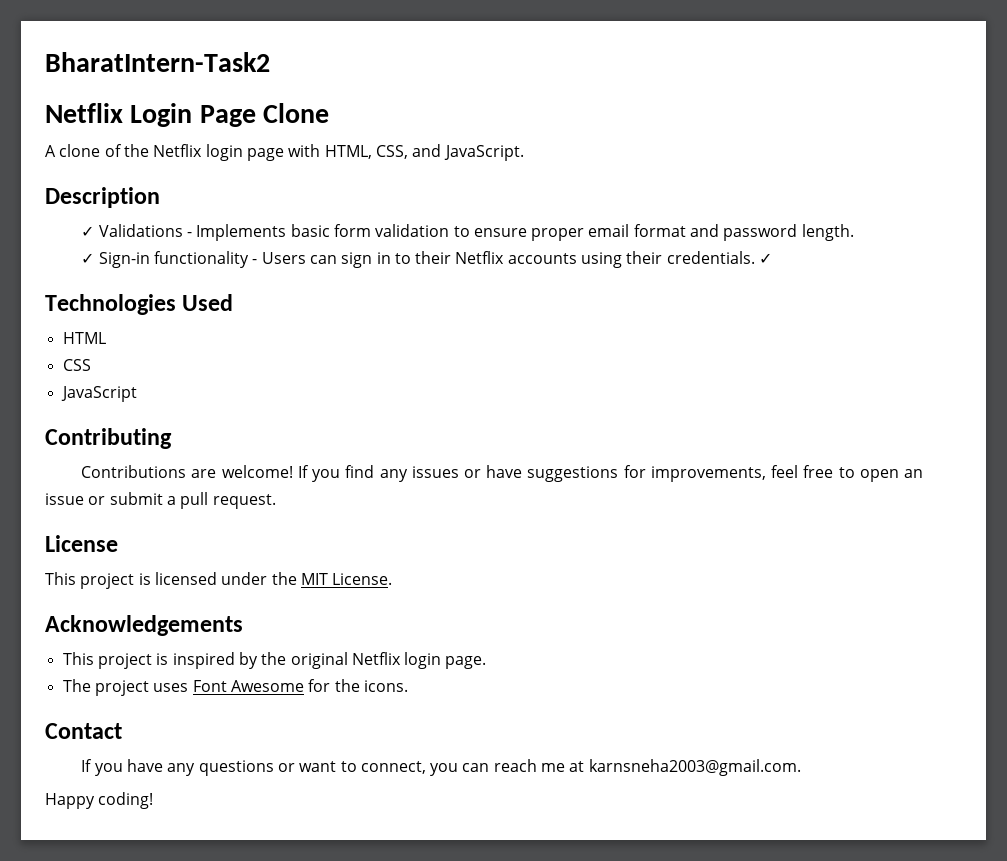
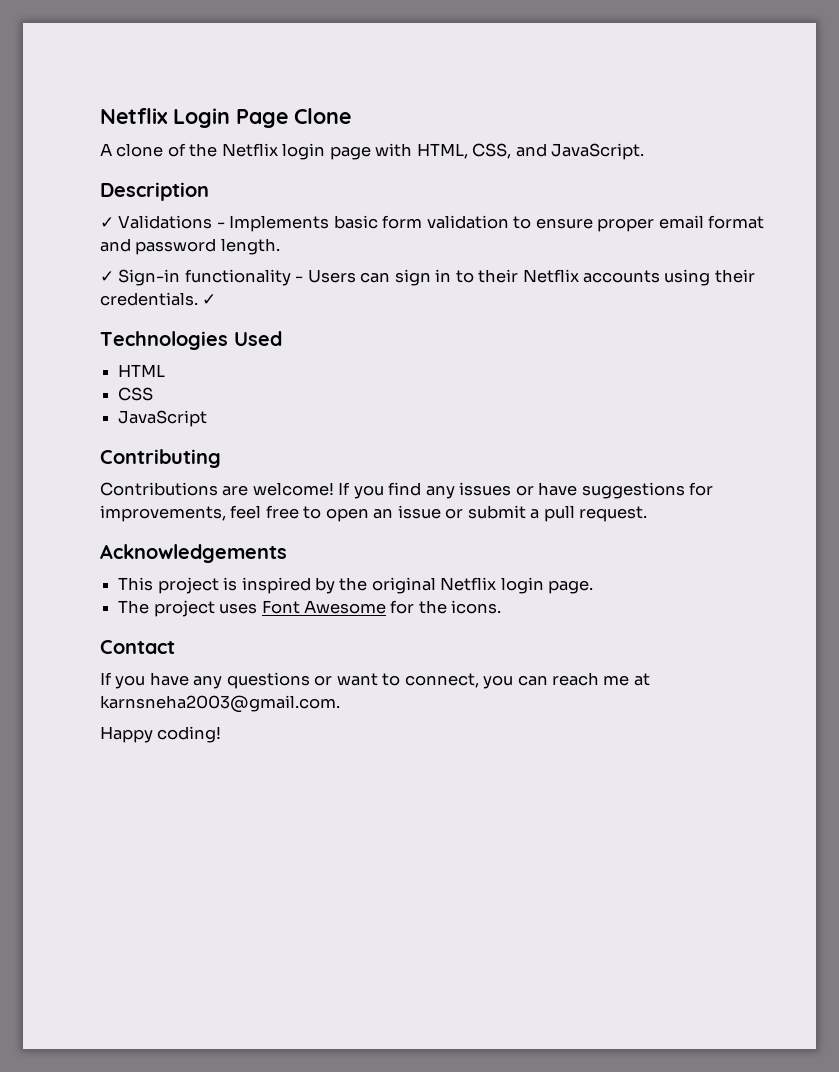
[45,52,270,72] BharatIntern-Task2 // -> (100, 116) none
[45,535,118,552] [45,572,393,589] // License // This project is licensed under the MIT License. -> (648, 514) none

